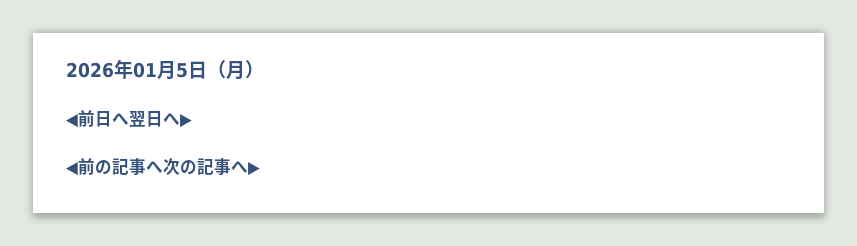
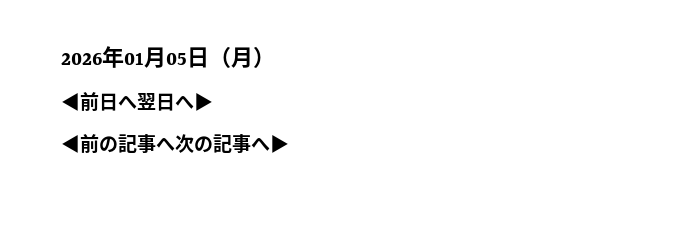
[176,63,188,78] 5 -> [166,52,187,65] 05

